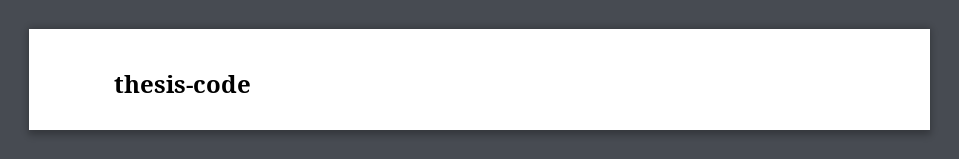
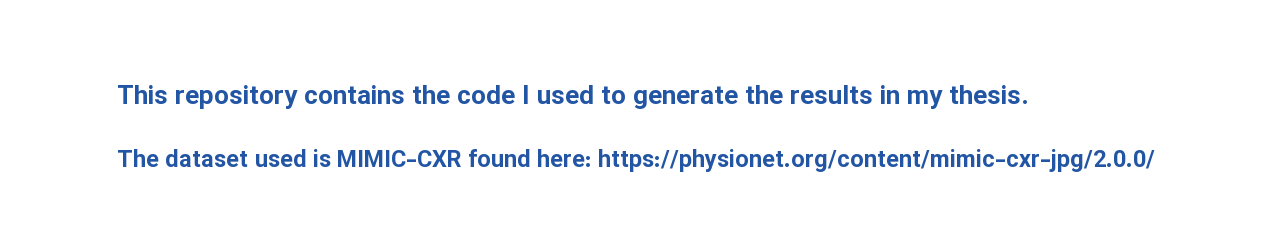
[114,75,251,93] thesis-code -> [117,85,1030,109] [117,149,1156,172] This repository contains the code I used to generate the results in my thesis. // The dataset used is MIMIC-CXR found here: https://physionet.org/content/mimic-cxr-jpg/2.0.0/

